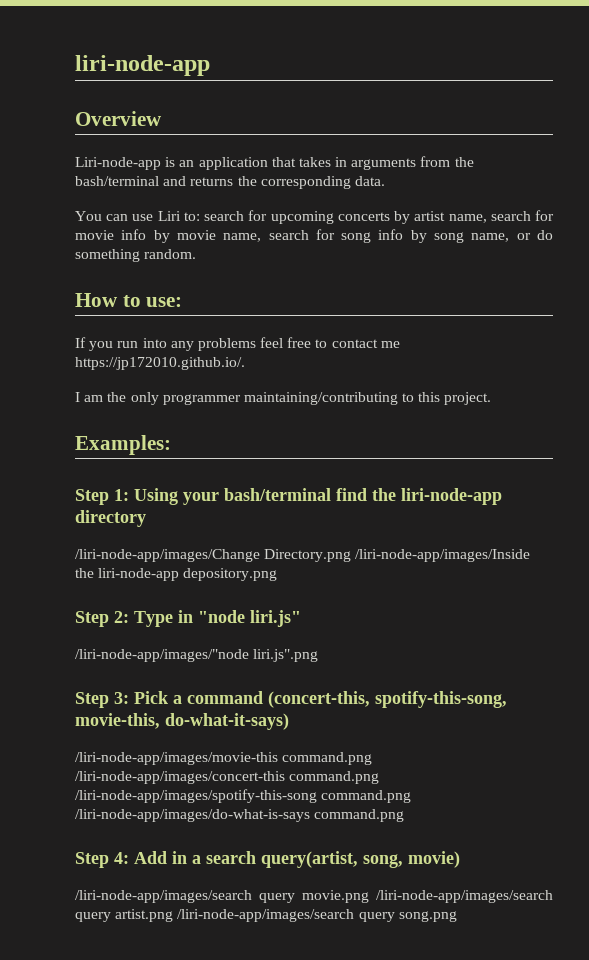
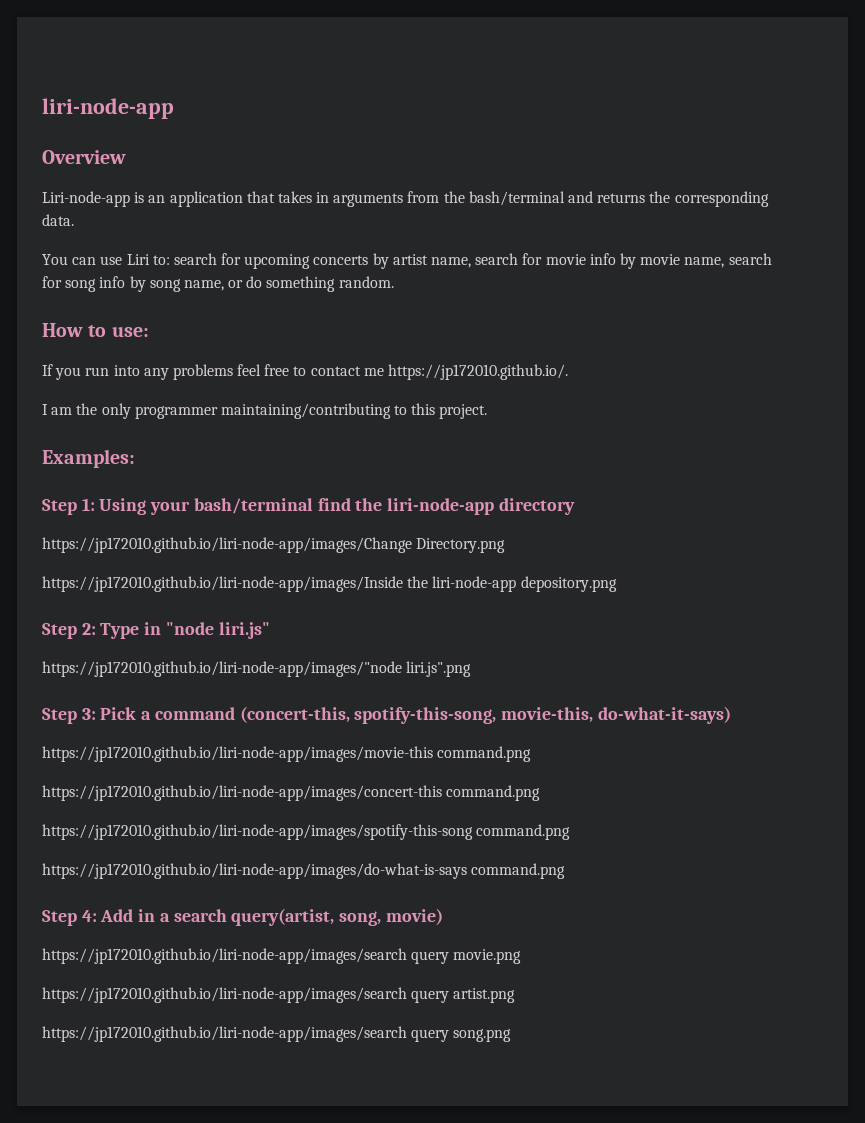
[75,549,260,562] /liri-node-app/images/Change -> [42,537,412,553] https://jp172010.github.io/liri-node-app/images/Change
[355,549,531,562] /liri-node-app/images/Inside -> [42,576,403,592] // https://jp172010.github.io/liri-node-app/images/Inside
[75,649,249,662] /liri-node-app/images/"node -> [42,661,402,677] https://jp172010.github.io/liri-node-app/images/"node
[75,752,373,765] [75,771,380,784] [75,789,412,803] [75,809,310,822] /liri-node-app/images/movie-this command.png /liri-node-app/images/concert-this command.png /liri-node-app/images/spotify-this-song command.png /liri-node-app/images/do-what-is-says -> [42,746,532,762] [42,785,541,801] [42,824,571,840] [42,863,467,879] https://jp172010.github.io/liri-node-app/images/movie-this command.png // https://jp172010.github.io/liri-node-app/images/concert-this command.png // https://jp172010.github.io/liri-node-app/images/spotify-this-song command.png // https://jp172010.github.io/liri-node-app/images/do-what-is-says
[75,890,252,903] /liri-node-app/images/search -> [42,948,407,964] https://jp172010.github.io/liri-node-app/images/search
[376,890,553,903] /liri-node-app/images/search -> [42,987,407,1003] // https://jp172010.github.io/liri-node-app/images/search
[177,909,355,922] /liri-node-app/images/search -> [42,1026,407,1042] // https://jp172010.github.io/liri-node-app/images/search

